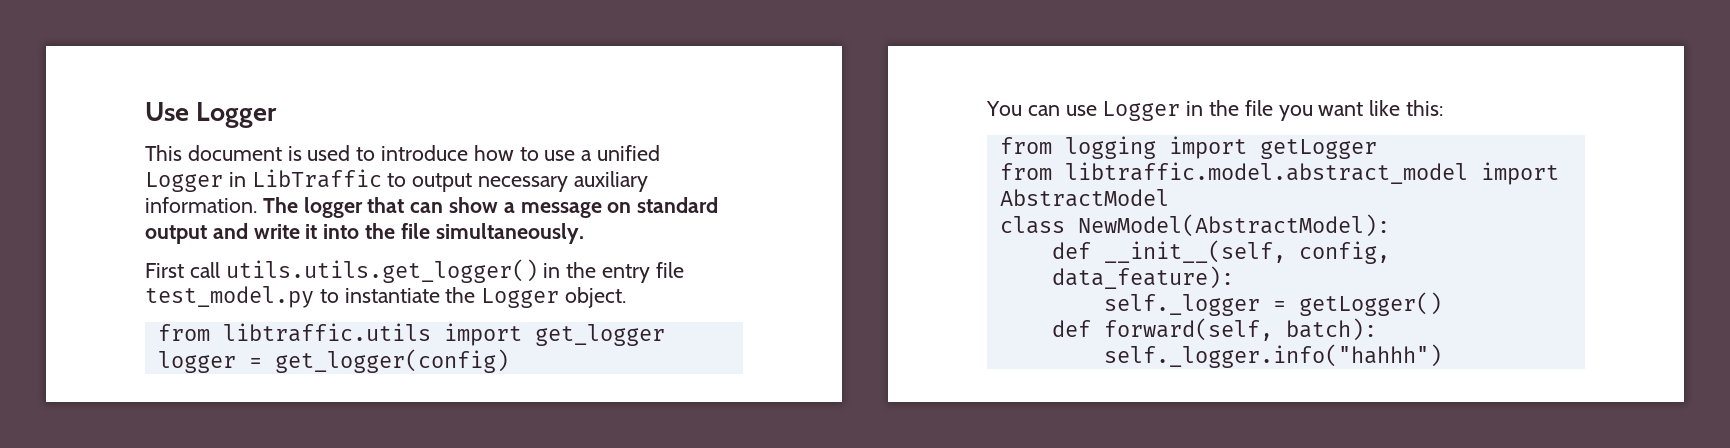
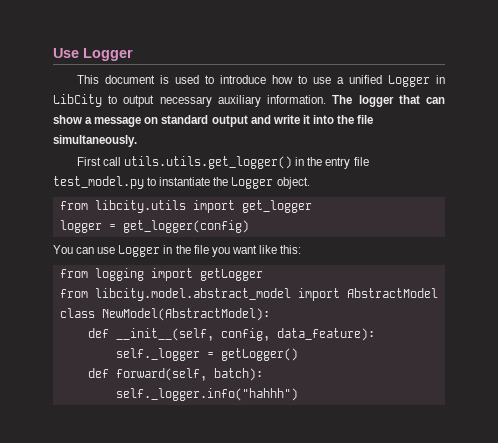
[251,169,382,188] LibTraffic -> [53,94,102,107] LibCity
[222,323,431,342] libtraffic.utils -> [94,200,186,213] libcity.utils
[1064,162,1468,184] libtraffic.model.abstract_model -> [94,288,291,301] libcity.model.abstract_model

